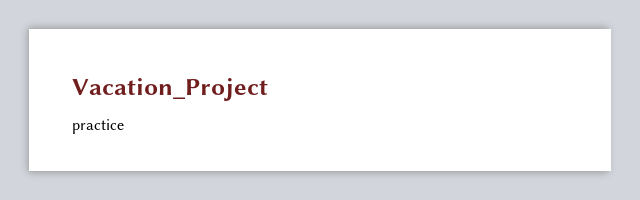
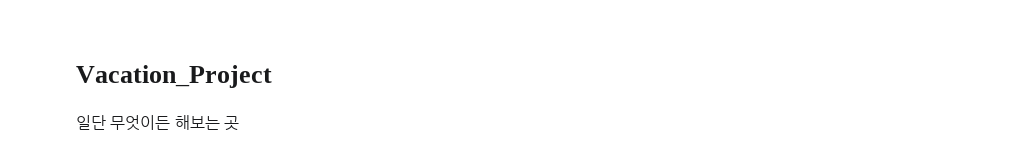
[72,119,124,134] practice -> [76,115,239,131] 일단 무엇이든 해보는 곳

